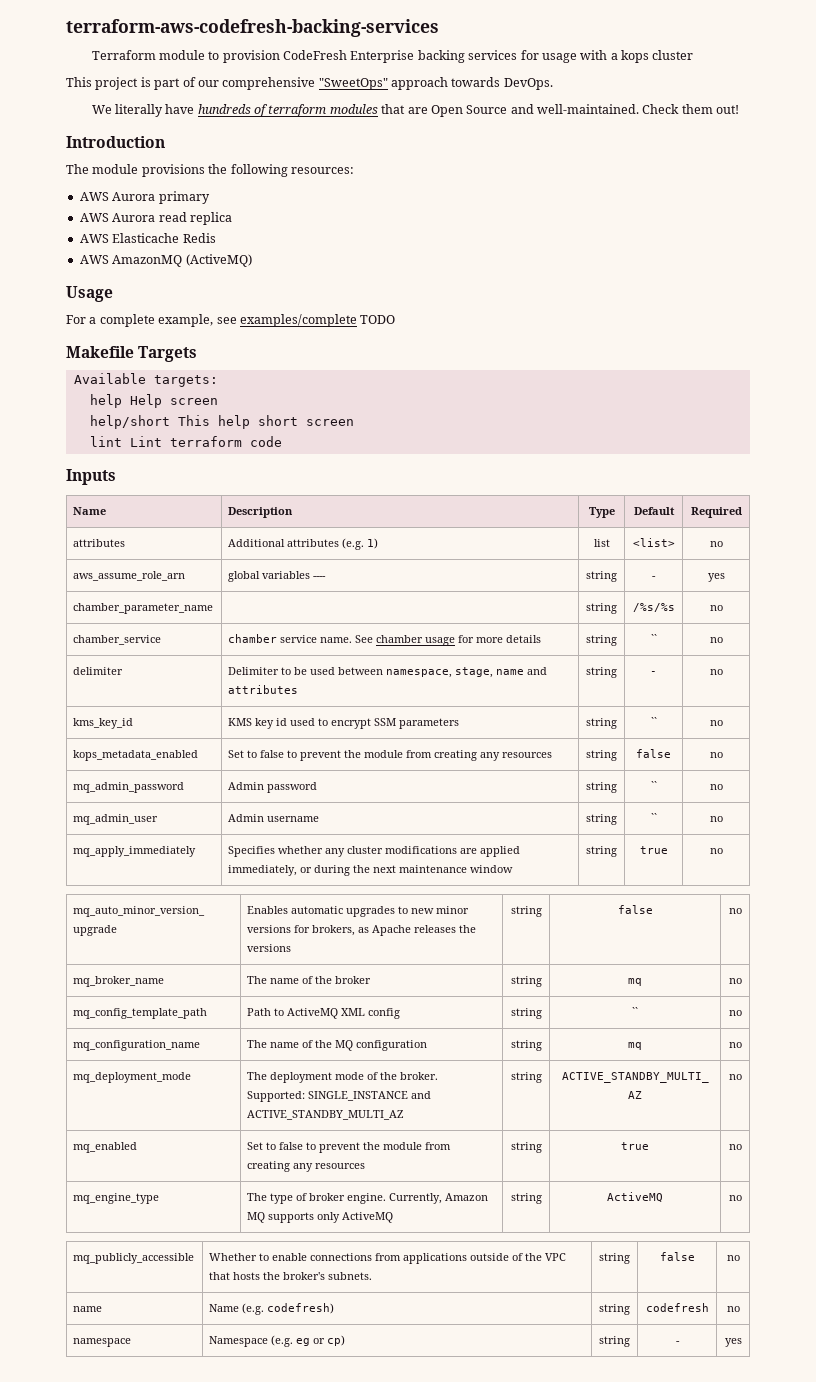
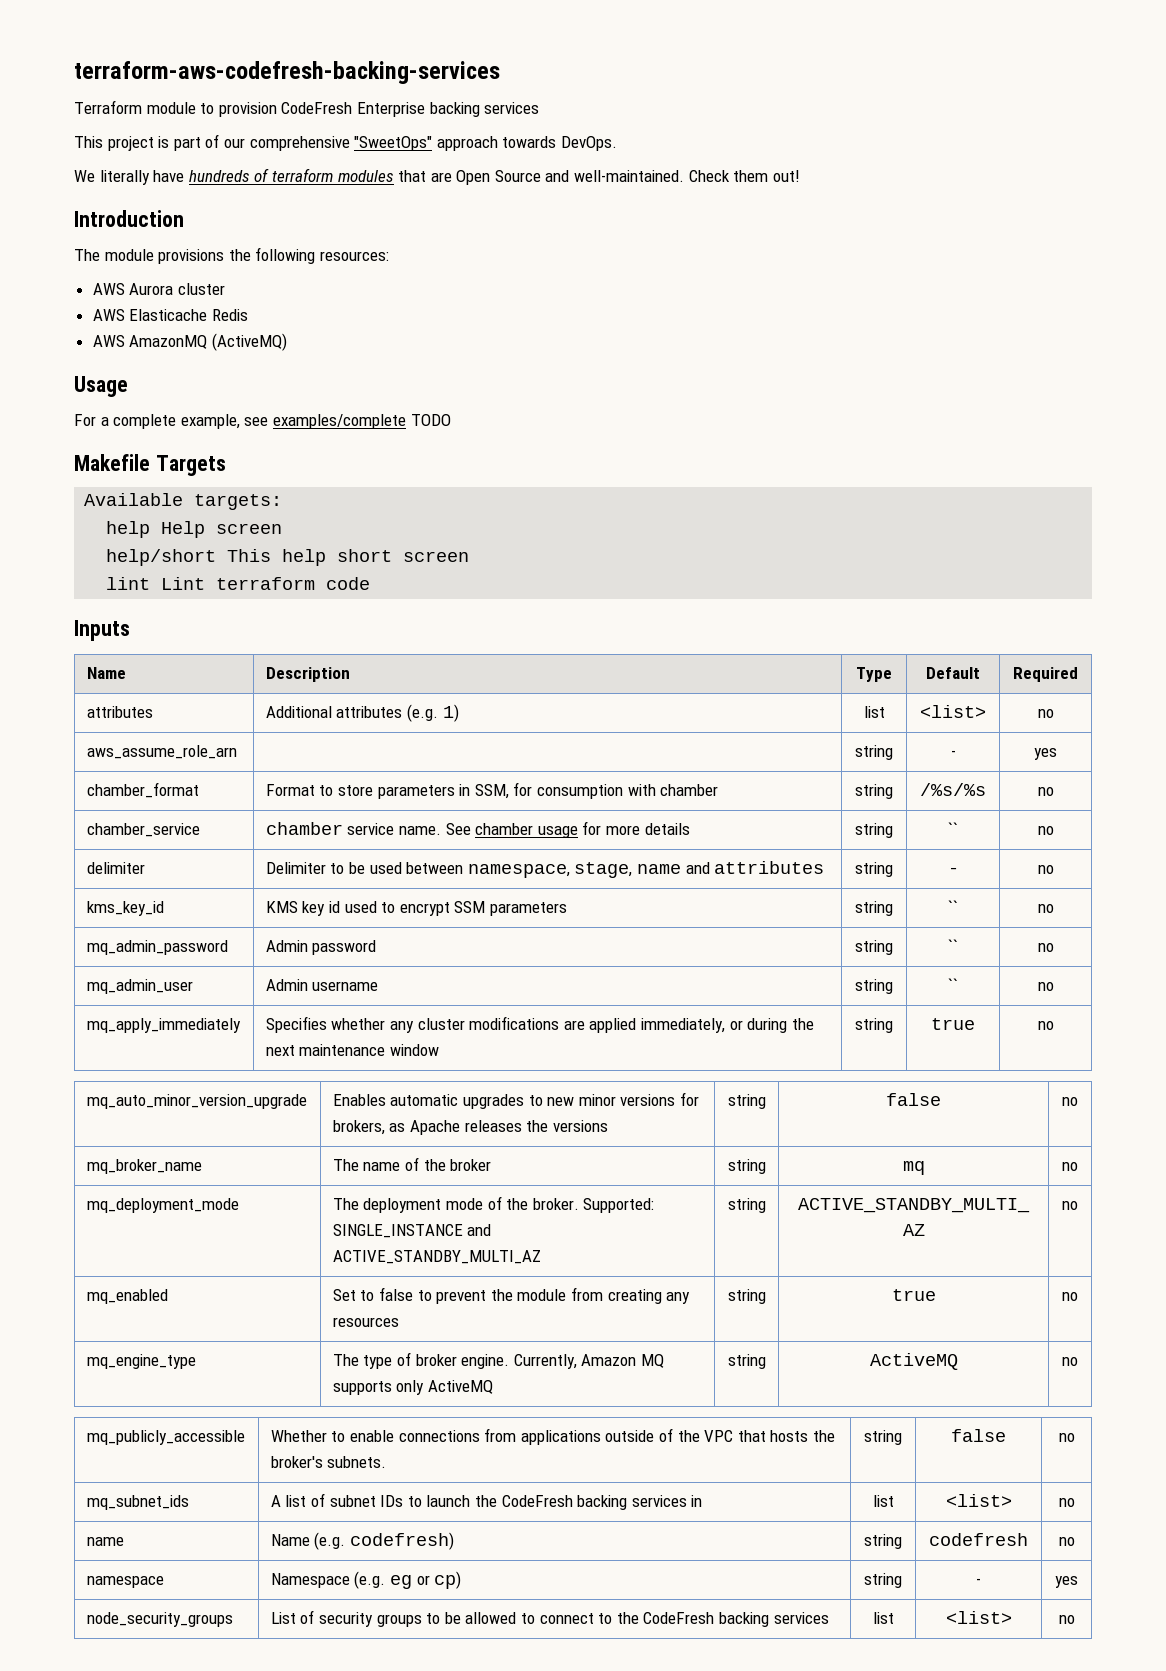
[520,50,694,63] for usage with a kops cluster -> (540, 108) none
[158,191,210,204] [79,212,232,225] primary // AWS Aurora read replica -> [177,283,225,295] cluster
[228,571,327,582] [586,571,617,582] [652,576,656,579] [707,573,725,582] [73,603,214,614] global variables ---- | string | - | yes // chamber_parameter_name | -> [855,745,893,760] [950,750,956,757] [1034,748,1057,760] [86,782,199,798] [265,782,719,799] | string | - | yes // chamber_format | Format to store parameters in SSM, for consumption with chamber
[73,750,199,761] [228,750,553,761] [586,750,617,761] [636,749,671,758] [709,752,723,758] // kops_metadata_enabled | Set to false to prevent the module from creating any resources | string | false | no -> (1054, 908) none
[73,1008,208,1019] [247,1008,401,1019] [510,1008,542,1019] [632,1007,638,1016] [728,1010,742,1016] [73,1040,201,1051] [247,1040,428,1051] [510,1040,542,1051] [628,1042,642,1050] [728,1042,742,1048] // mq_config_template_path | Path to ActiveMQ XML config | string | `` | no // mq_configuration_name | The name of the MQ configuration | string | mq | no -> (1078, 1166) none
(740, 1258) none -> [86,1495,189,1510] [270,1493,703,1510] [872,1495,894,1507] [945,1494,1012,1507] [1058,1498,1075,1507] // mq_subnet_ids | A list of subnet IDs to launch the CodeFresh backing services in | list | <list> | no
(742, 1342) none -> [86,1612,233,1627] [270,1610,829,1627] [872,1612,894,1624] [945,1611,1012,1624] [1058,1615,1075,1624] // node_security_groups | List of security groups to be allowed to connect to the CodeFresh backing services | list | <list> | no

